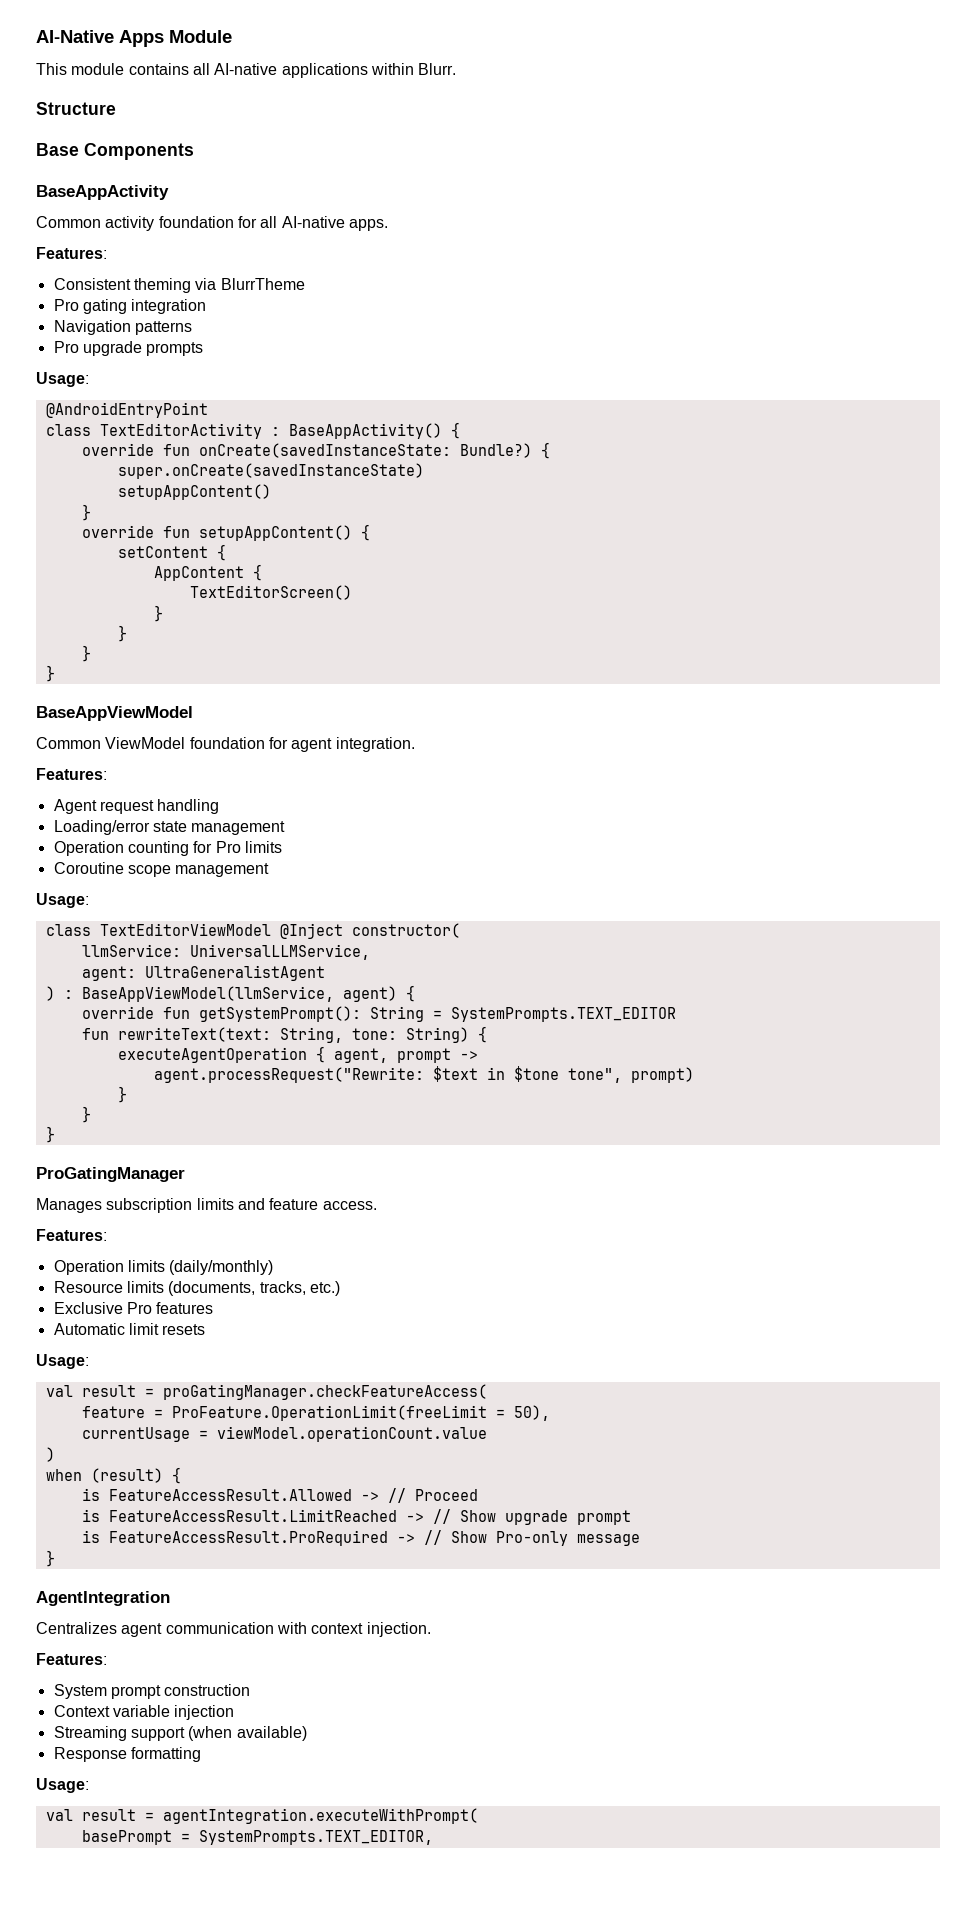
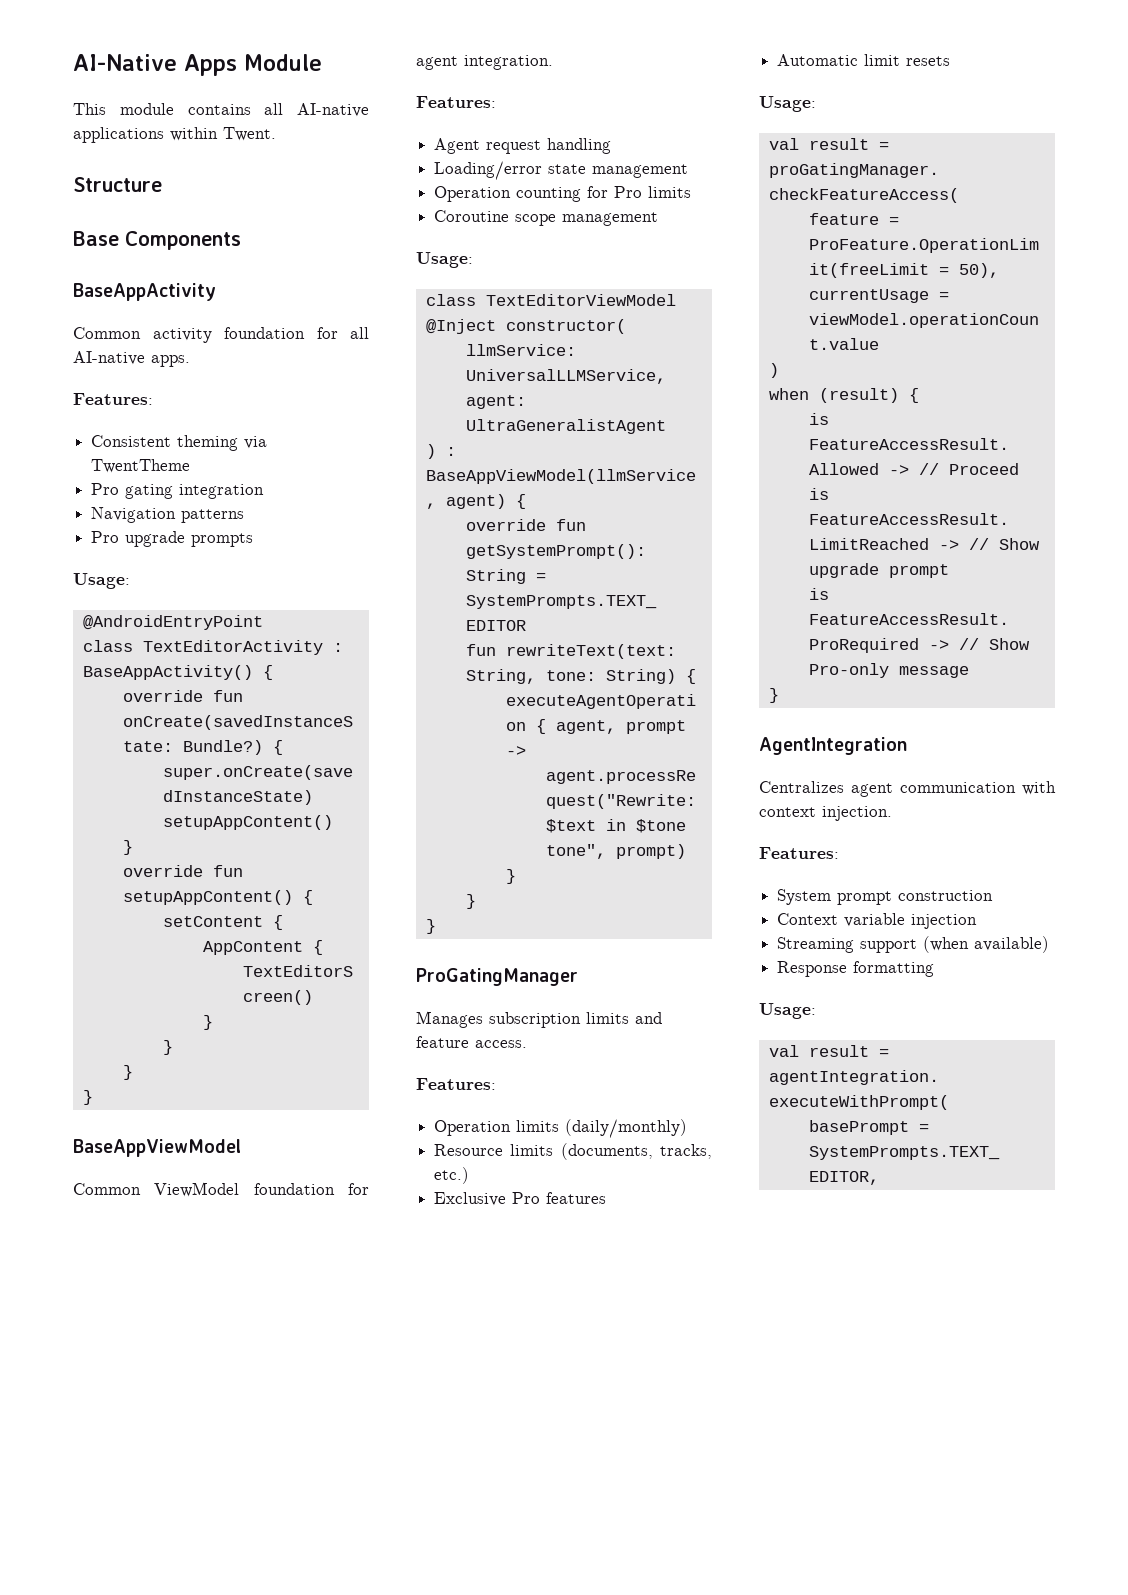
[418,63,457,75] Blurr. -> [223,127,276,141] Twent.
[220,278,305,290] BlurrTheme -> [91,459,191,473] TwentTheme

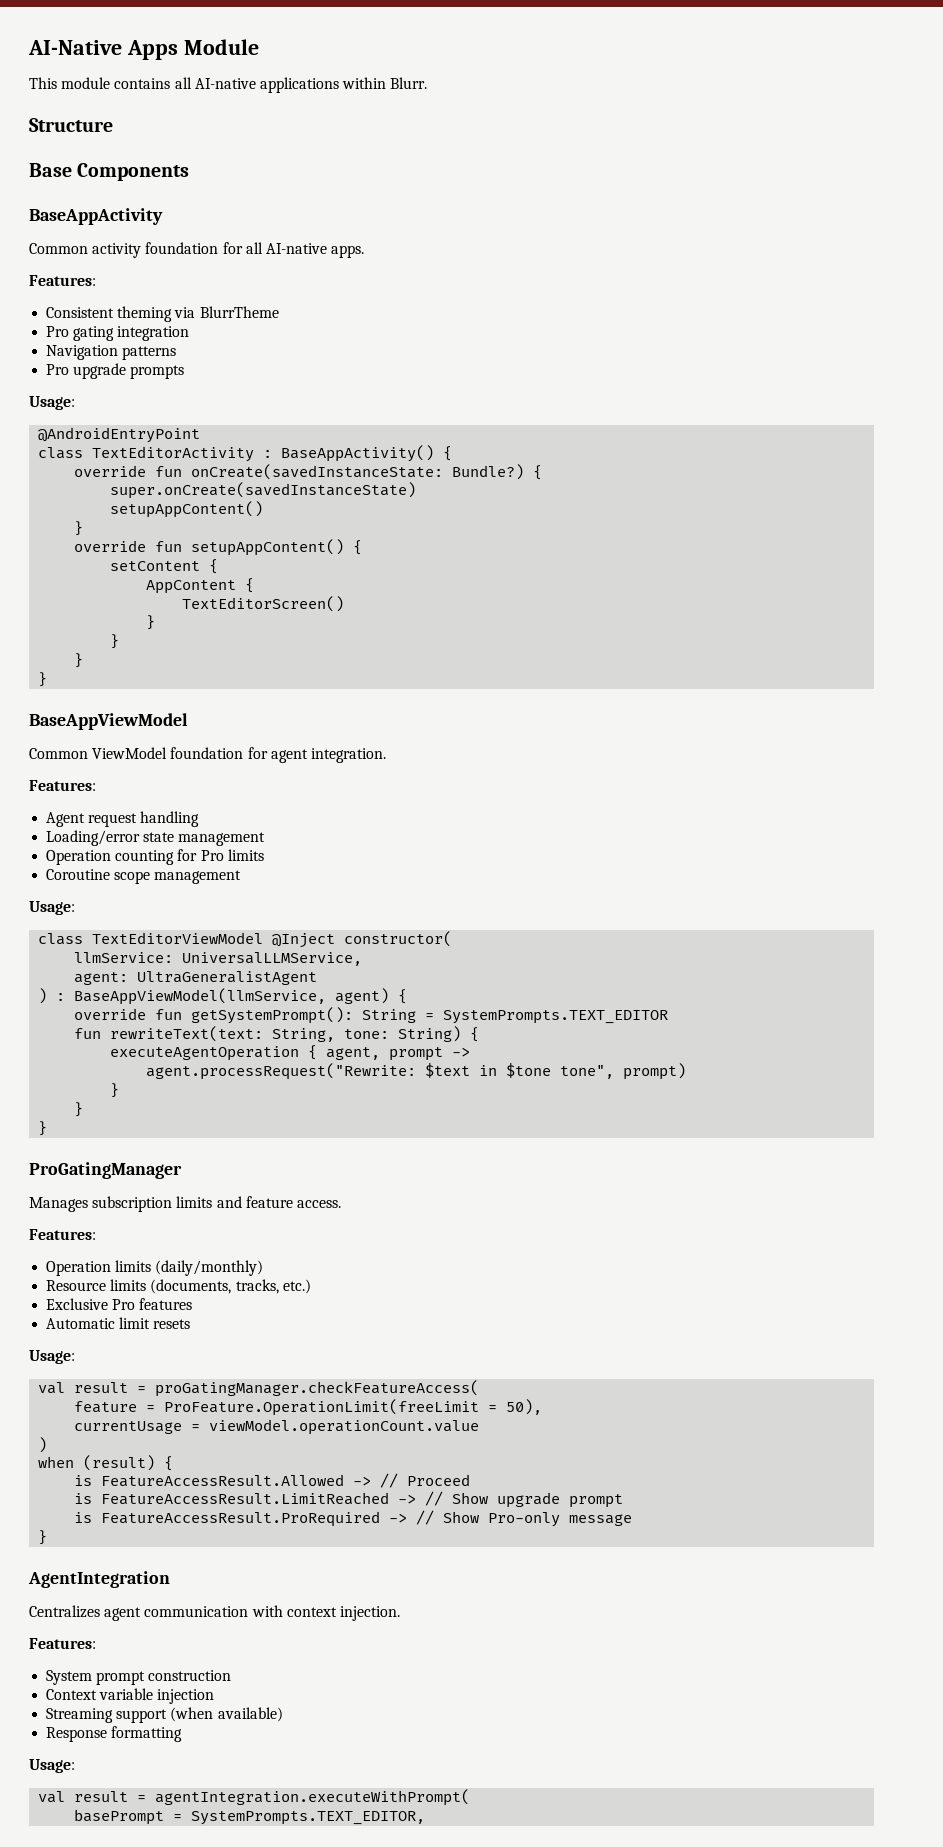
[223,127,276,141] Twent. -> [390,77,428,89] Blurr.
[91,459,191,473] TwentTheme -> [199,306,279,318] BlurrTheme

